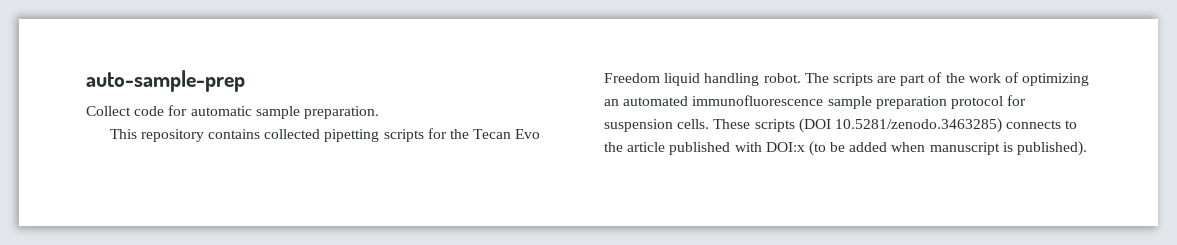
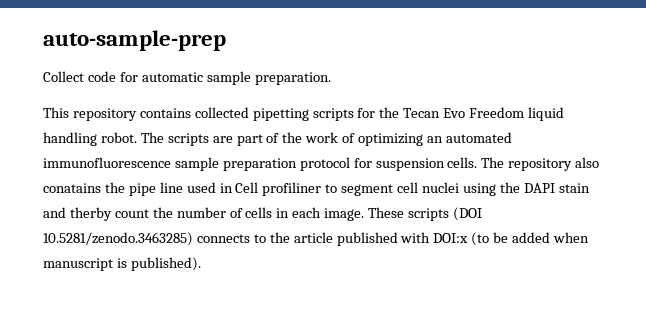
(710, 124) none -> [481,157,600,171] [43,182,590,196] [43,207,365,221] The repository also conatains the pipe line used in Cell profiliner to segment cell nuclei using the DAPI stain and therby count the number of cells in each image.

